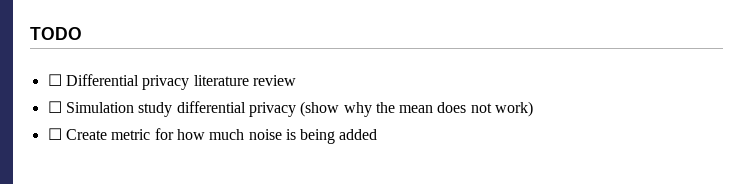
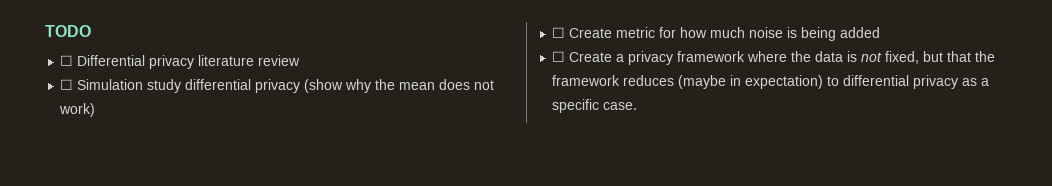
(378, 134) none -> [552,51,996,65] [552,75,990,89] [552,99,638,113] // ☐ Create a privacy framework where the data is not fixed, but that the framework reduces (maybe in expectation) to differential privacy as a specific case.

